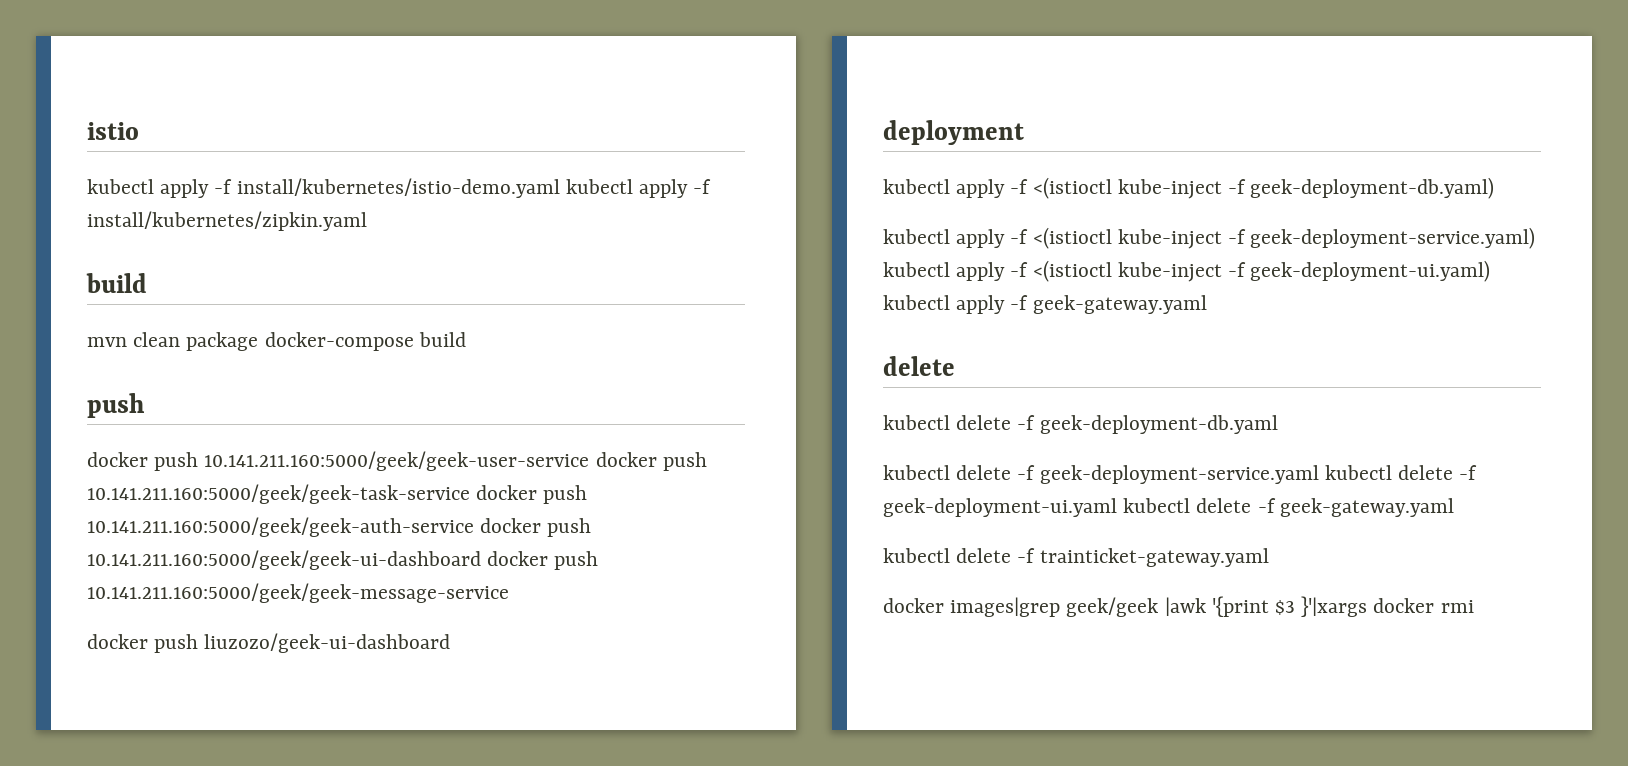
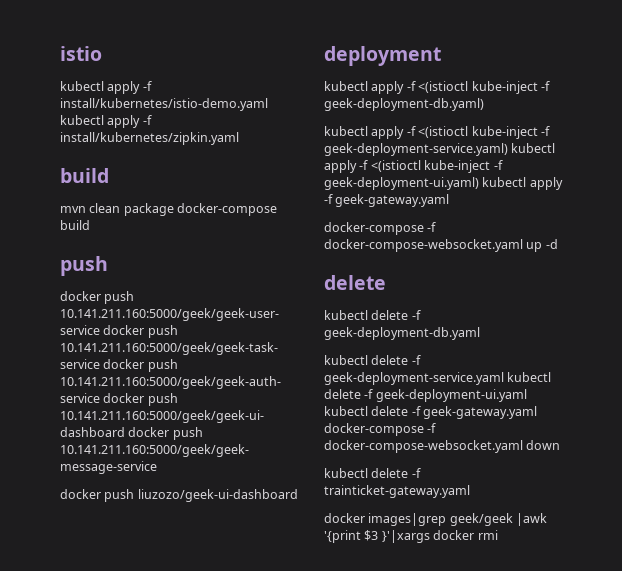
(1207, 304) none -> [324,222,437,235] [324,239,558,252] // docker-compose -f docker-compose-websocket.yaml up -d
(1454, 507) none -> [324,423,437,436] [324,440,561,453] docker-compose -f docker-compose-websocket.yaml down

